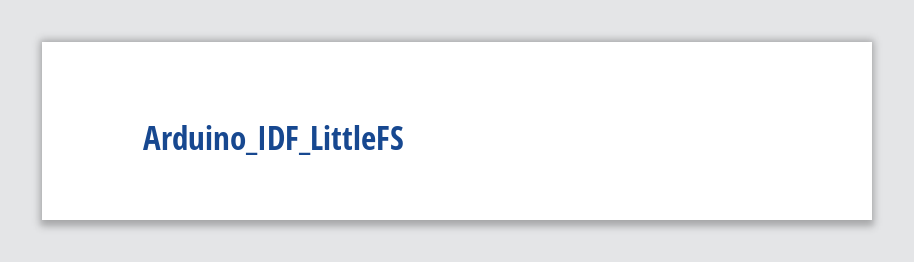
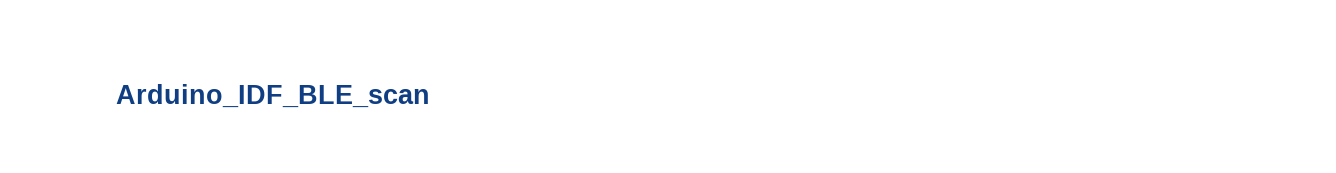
[143,125,404,155] Arduino_IDF_LittleFS -> [116,84,430,108] Arduino_IDF_BLE_scan

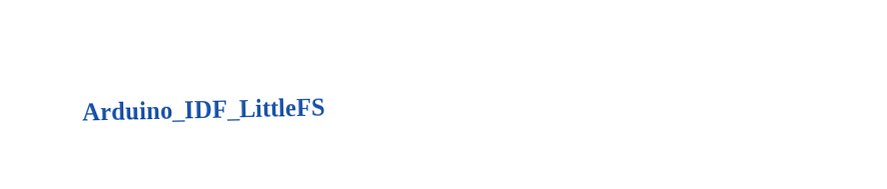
[116,84,430,108] Arduino_IDF_BLE_scan -> [82,97,326,125] Arduino_IDF_LittleFS

